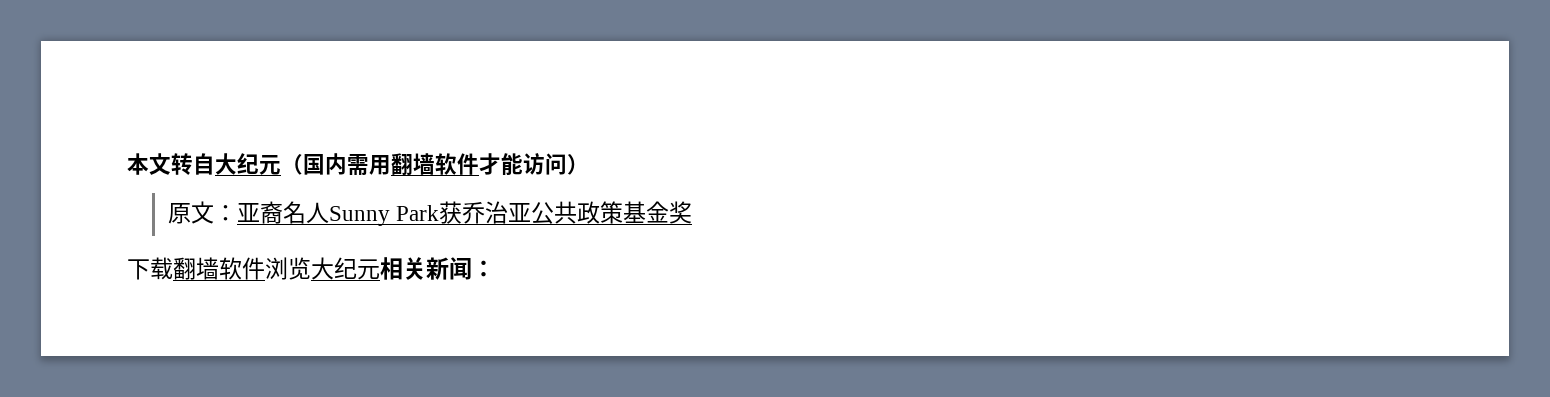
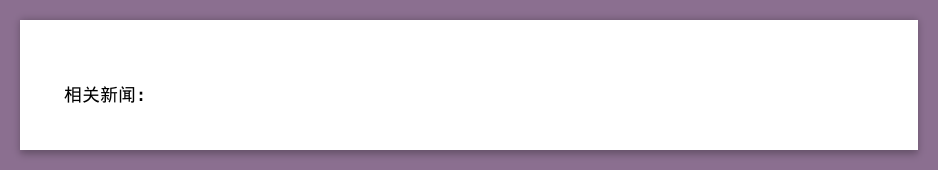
[127,153,589,176] [167,201,692,226] [127,257,380,280] 本文转自大纪元（国内需用翻墙软件才能访问） // 原文：亚裔名人Sunny Park获乔治亚公共政策基金奖 // 下载翻墙软件浏览大纪元 -> (64, 94) none

